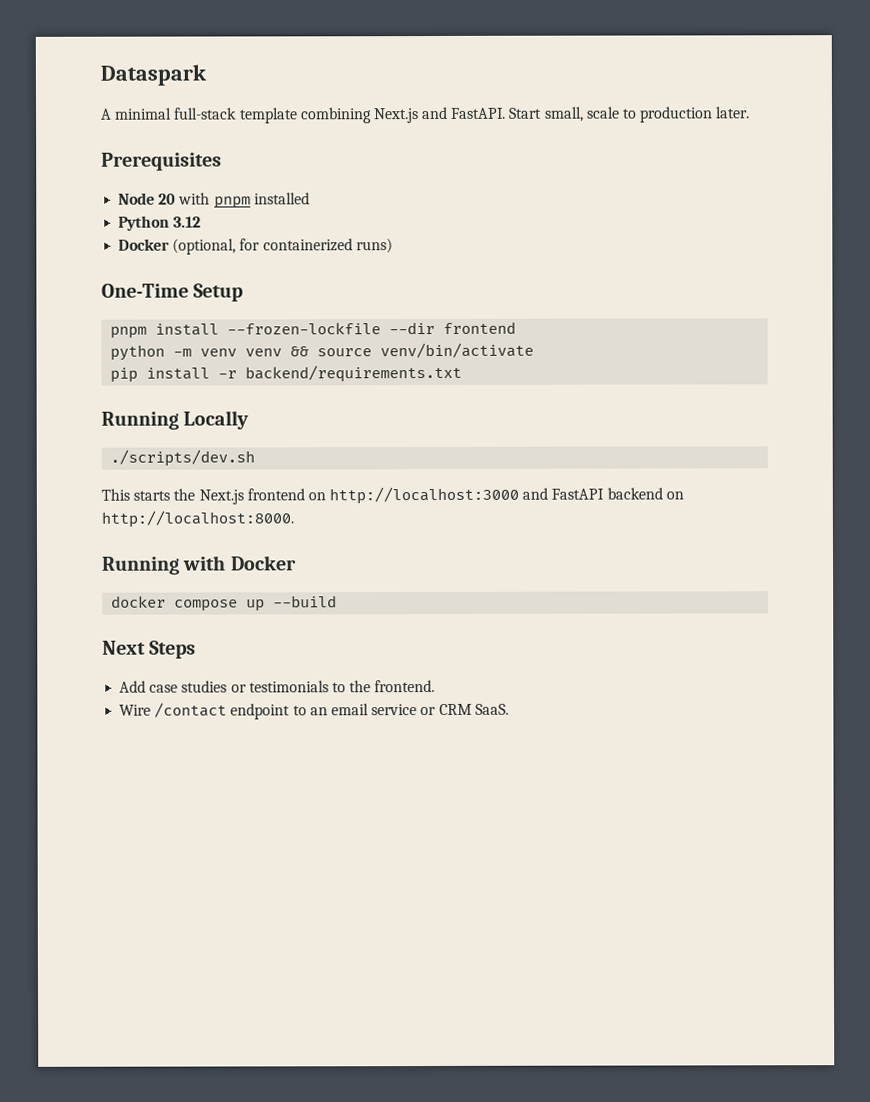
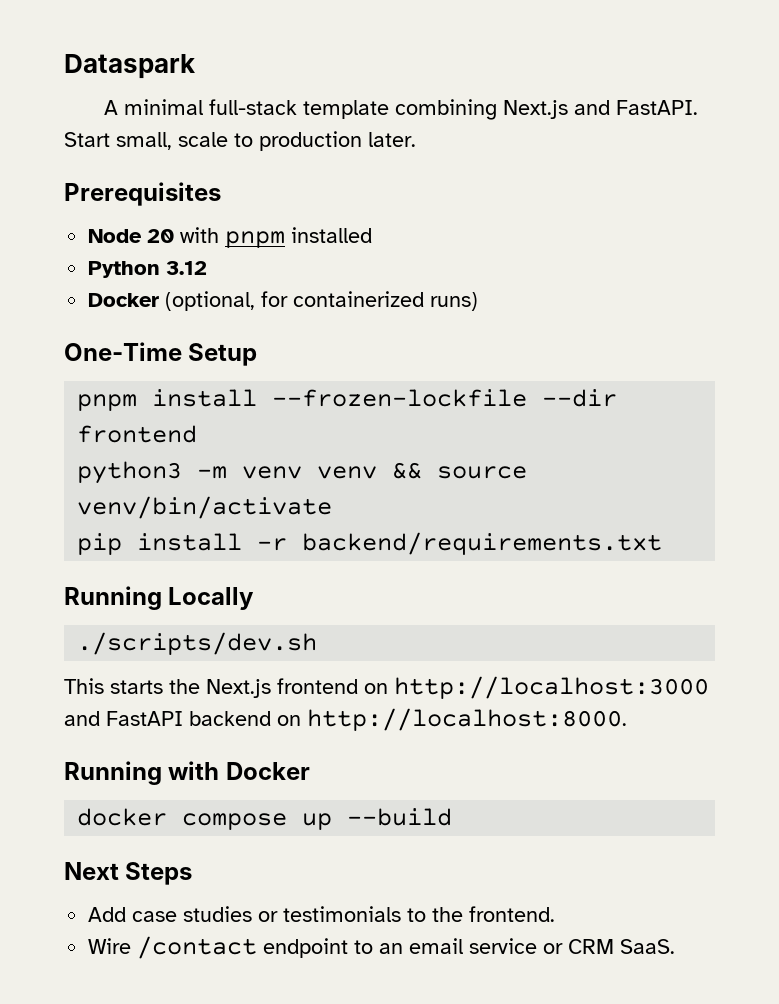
[110,344,166,361] python -> [77,461,183,484] python3

